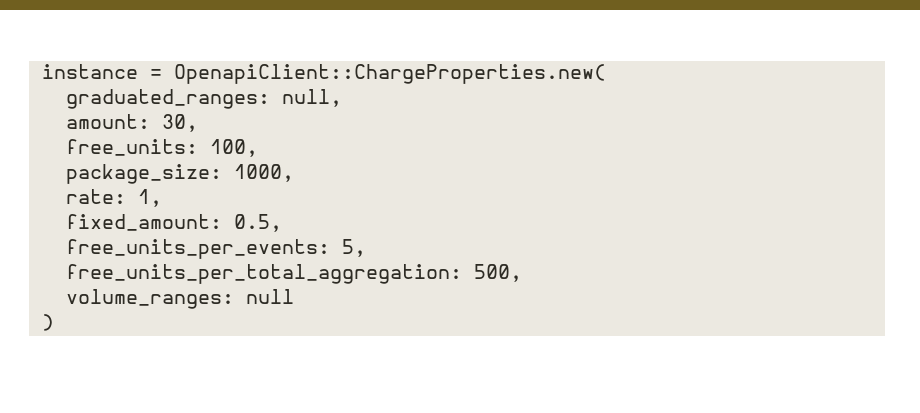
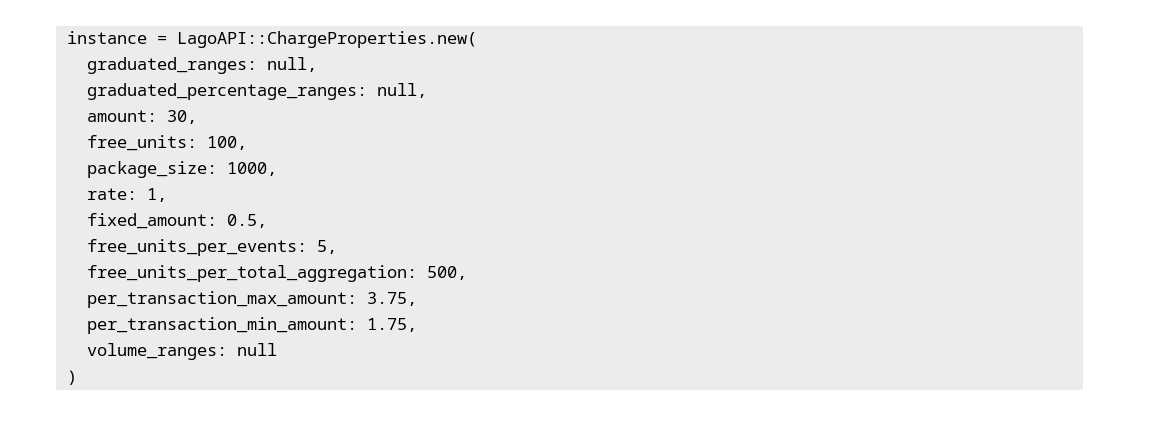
[173,64,606,84] OpenapiClient::ChargeProperties.new( -> [176,31,477,48] LagoAPI::ChargeProperties.new(
(342, 98) none -> [86,83,427,100] // graduated_percentage_ranges: null,
(522, 273) none -> [86,291,417,308] [86,317,417,334] // per_transaction_max_amount: 3.75, // per_transaction_min_amount: 1.75,

